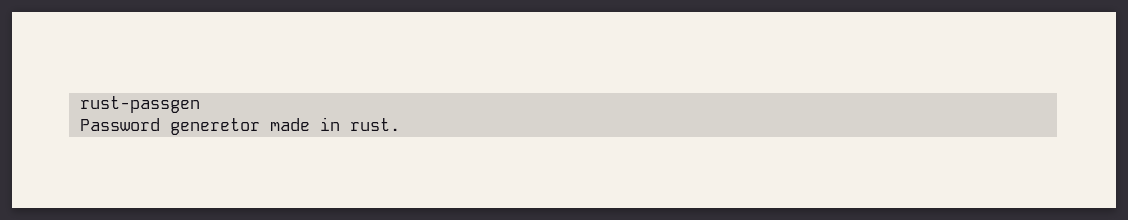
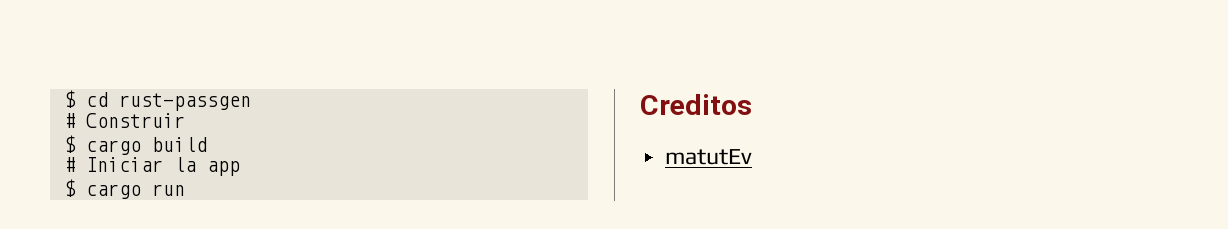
(80, 104) none -> [63,90,108,108] $ cd
[80,117,401,135] Password generetor made in rust. -> [63,113,185,128] [63,135,207,155] [63,157,240,176] [63,179,185,199] [640,94,752,115] [665,149,753,165] # Construir // $ cargo build // # Iniciar la app // $ cargo run // Creditos // matutEv

